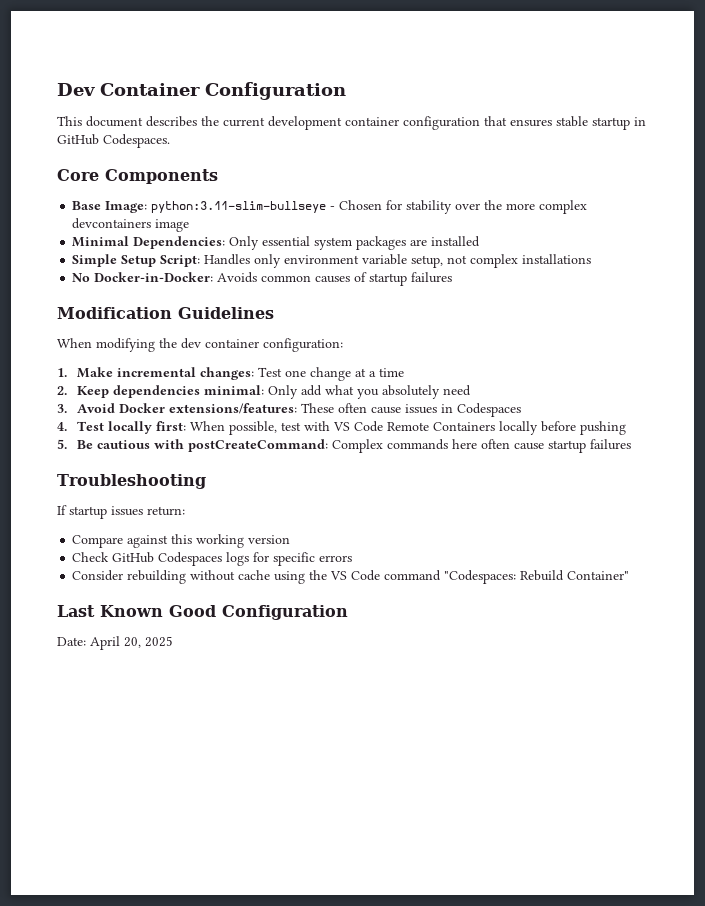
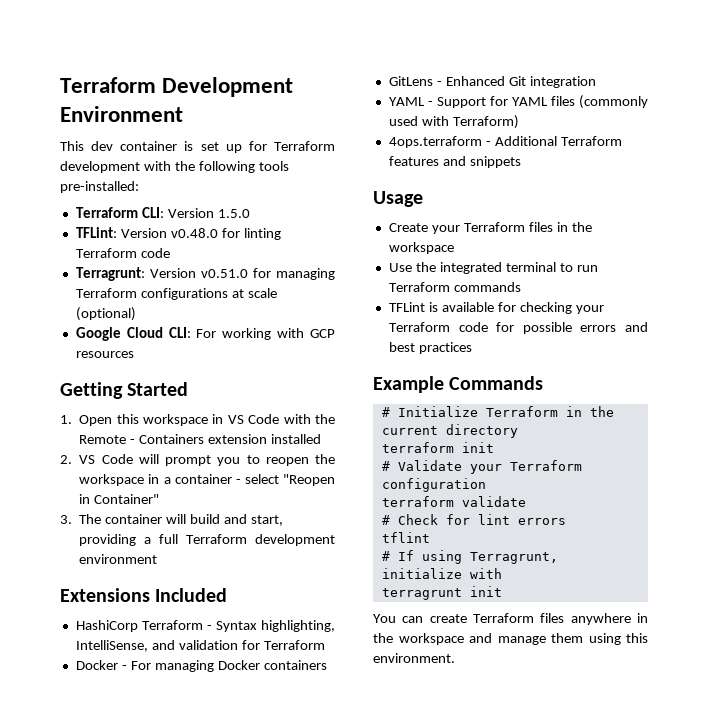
[57,82,346,100] [57,116,646,130] [57,134,170,148] [57,169,218,184] [72,200,588,214] [72,218,190,232] [72,236,481,250] [72,254,592,268] [72,272,453,286] [57,307,274,319] [57,338,343,352] [57,367,405,381] [57,385,472,399] [57,403,522,417] [57,421,627,435] [57,439,632,453] [57,474,206,489] [57,505,185,519] [72,534,291,548] [72,552,353,566] [72,570,630,584] [57,605,348,620] [57,636,173,650] Dev Container Configuration // This document describes the current development container configuration that ensures stable startup in GitHub Codespaces. // Core Components // Base Image: python:3.11-slim-bullseye - Chosen for stability over the more complex devcontainers image // Minimal Dependencies: Only essential system packages are installed // Simple Setup Script: Handles only environment variable setup, not complex installations // No Docker-in-Docker: Avoids common causes of startup failures // Modification Guidelines // When modifying the dev container configuration: // 1. Make incremental changes: Test one change at a time // 2. Keep dependencies minimal: Only add what you absolutely need // 3. Avoid Docker extensions/features: These often cause issues in Codespaces // 4. Test locally first: When possible, test with VS Code Remote Containers locally before pushing // 5. Be cautious with postCreateCommand: Complex commands here often cause startup failures // Troubleshooting // If startup issues return: // Compare against this working version // Check GitHub Codespaces logs for specific errors // Consider rebuilding without cache using the VS Code command "Codespaces: Rebuild Container" // Last Known Good Configuration // Date: April 20, 2025 -> [60,77,294,97] [60,106,183,122] [60,141,335,153] [60,161,289,173] [60,181,139,193] [75,207,250,218] [75,227,281,240] [75,248,170,258] [75,267,336,281] [75,288,277,300] [75,307,136,321] [75,327,335,341] [75,351,134,358] [60,382,189,399] [60,414,335,426] [79,434,321,444] [60,454,335,466] [79,474,335,486] [79,494,160,504] [60,514,283,526] [79,534,335,546] [79,554,158,564] [60,588,228,602] [75,620,335,632] [75,640,325,652] [75,660,327,672] [388,76,596,88] [388,95,648,109] [388,115,519,129] [388,136,622,148] [388,156,521,168] [373,191,423,207] [388,222,592,234] [388,242,454,254] [388,262,598,274] [388,282,521,292] [388,302,604,314] [388,322,648,334] [388,342,472,354] [373,376,544,393] [381,406,614,417] [381,424,518,438] [381,442,494,453] [381,460,582,474] [381,478,486,492] [381,496,526,507] [381,514,566,525] [381,532,430,543] [381,550,558,564] [381,568,502,579] [381,586,502,600] [373,613,648,625] [373,633,648,645] [373,653,455,663] Terraform Development Environment // This dev container is set up for Terraform development with the following tools pre-installed: // Terraform CLI: Version 1.5.0 // TFLint: Version v0.48.0 for linting Terraform code // Terragrunt: Version v0.51.0 for managing Terraform configurations at scale (optional) // Google Cloud CLI: For working with GCP resources // Getting Started // 1. Open this workspace in VS Code with the Remote - Containers extension installed // 2. VS Code will prompt you to reopen the workspace in a container - select "Reopen in Container" // 3. The container will build and start, providing a full Terraform development environment // Extensions Included // HashiCorp Terraform - Syntax highlighting, IntelliSense, and validation for Terraform // Docker - For managing Docker containers // GitLens - Enhanced Git integration // YAML - Support for YAML files (commonly used with Terraform) // 4ops.terraform - Additional Terraform features and snippets // Usage // Create your Terraform files in the workspace // Use the integrated terminal to run Terraform commands // TFLint is available for checking your Terraform code for possible errors and best practices // Example Commands // # Initialize Terraform in the current directory // terraform init // # Validate your Terraform configuration // terraform validate // # Check for lint errors // tflint // # If using Terragrunt, initialize with // terragrunt init // You can create Terraform files anywhere in the workspace and manage them using this environment.

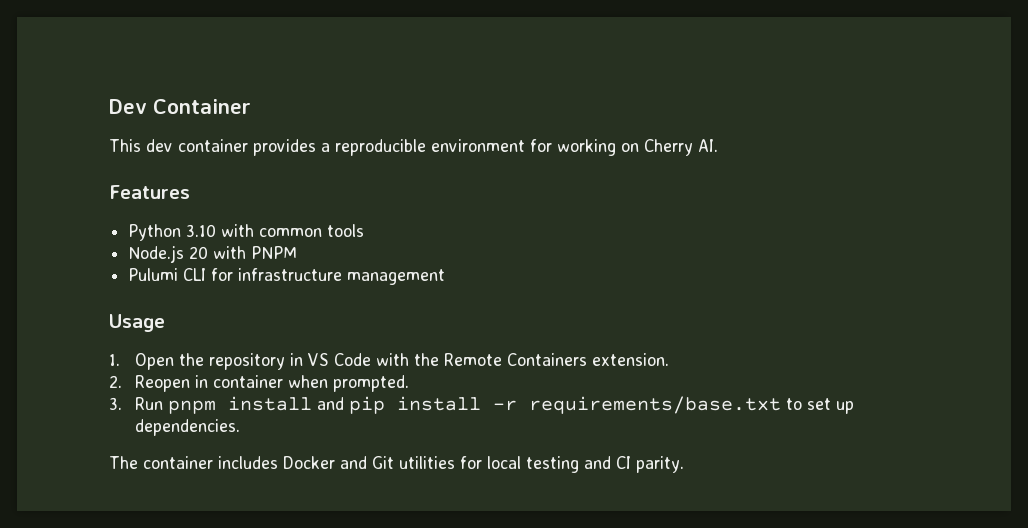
[60,77,294,97] [60,106,183,122] Terraform Development Environment -> [109,99,251,114] Dev Container
[184,141,335,153] [60,161,289,173] [60,181,139,193] [75,207,250,218] [75,227,281,240] [75,248,170,258] [75,267,336,281] [75,288,277,300] [75,307,136,321] [75,327,335,341] [75,351,134,358] [60,382,189,399] is set up for Terraform development with the following tools pre-installed: // Terraform CLI: Version 1.5.0 // TFLint: Version v0.48.0 for linting Terraform code // Terragrunt: Version v0.51.0 for managing Terraform configurations at scale (optional) // Google Cloud CLI: For working with GCP resources // Getting Started -> [253,139,718,156] [109,185,190,199] [128,224,365,241] [128,245,298,263] [128,268,446,285] [109,314,165,332] provides a reproducible environment for working on Cherry AI. // Features // Python 3.10 with common tools // Node.js 20 with PNPM // Pulumi CLI for infrastructure management // Usage
[116,414,209,426] this workspace -> [178,353,285,370] the repository
[130,434,321,444] [60,454,335,466] [79,474,335,486] [79,494,160,504] [60,514,283,526] [79,534,335,546] [79,554,158,564] [60,588,228,602] [75,620,335,632] [75,640,325,652] [75,660,327,672] [388,76,596,88] [388,95,648,109] [388,115,519,129] [388,136,622,148] [388,156,521,168] [373,191,423,207] [388,222,592,234] [388,242,454,254] [388,262,598,274] [388,282,521,292] [388,302,604,314] [388,322,648,334] [388,342,472,354] [373,376,544,393] [381,406,614,417] [381,424,518,438] [381,442,494,453] [381,460,582,474] [381,478,486,492] [381,496,526,507] [381,514,566,525] [381,532,430,543] [381,550,558,564] [381,568,502,579] [381,586,502,600] [373,613,648,625] [373,633,648,645] [373,653,455,663] - Containers extension installed // 2. VS Code will prompt you to reopen the workspace in a container - select "Reopen in Container" // 3. The container will build and start, providing a full Terraform development environment // Extensions Included // HashiCorp Terraform - Syntax highlighting, IntelliSense, and validation for Terraform // Docker - For managing Docker containers // GitLens - Enhanced Git integration // YAML - Support for YAML files (commonly used with Terraform) // 4ops.terraform - Additional Terraform features and snippets // Usage // Create your Terraform files in the workspace // Use the integrated terminal to run Terraform commands // TFLint is available for checking your Terraform code for possible errors and best practices // Example Commands // # Initialize Terraform in the current directory // terraform init // # Validate your Terraform configuration // terraform validate // # Check for lint errors // tflint // # If using Terragrunt, initialize with // terragrunt init // You can create Terraform files anywhere in the workspace and manage them using this environment. -> [506,353,669,366] [109,375,409,392] [109,396,854,414] [134,419,240,436] [109,456,684,473] Containers extension. // 2. Reopen in container when prompted. // 3. Run pnpm install and pip install -r requirements/base.txt to set up dependencies. // The container includes Docker and Git utilities for local testing and CI parity.

